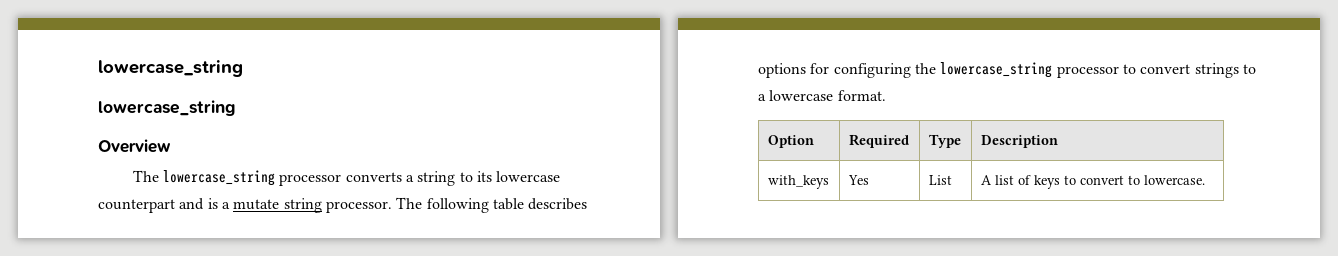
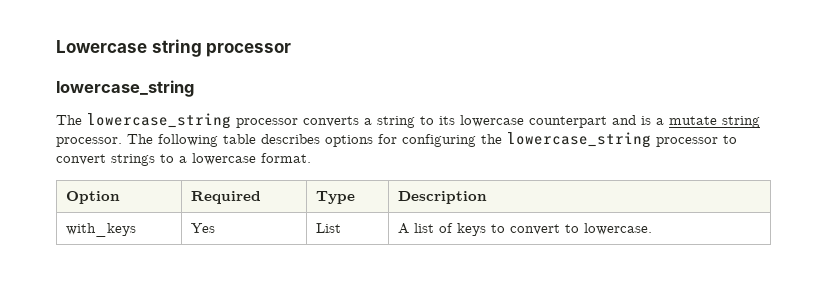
[98,60,243,77] [98,100,236,116] [98,139,171,153] lowercase_string // lowercase_string // Overview -> [56,39,292,57] [56,80,194,97] Lowercase string processor // lowercase_string

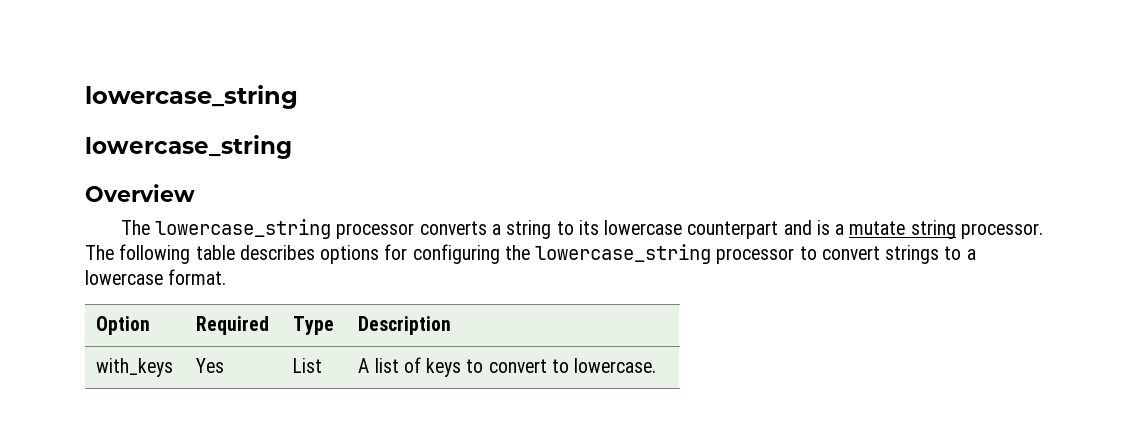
[56,39,292,57] [56,80,194,97] Lowercase string processor // lowercase_string -> [85,85,298,109] [85,135,292,159] [85,184,195,202] lowercase_string // lowercase_string // Overview

